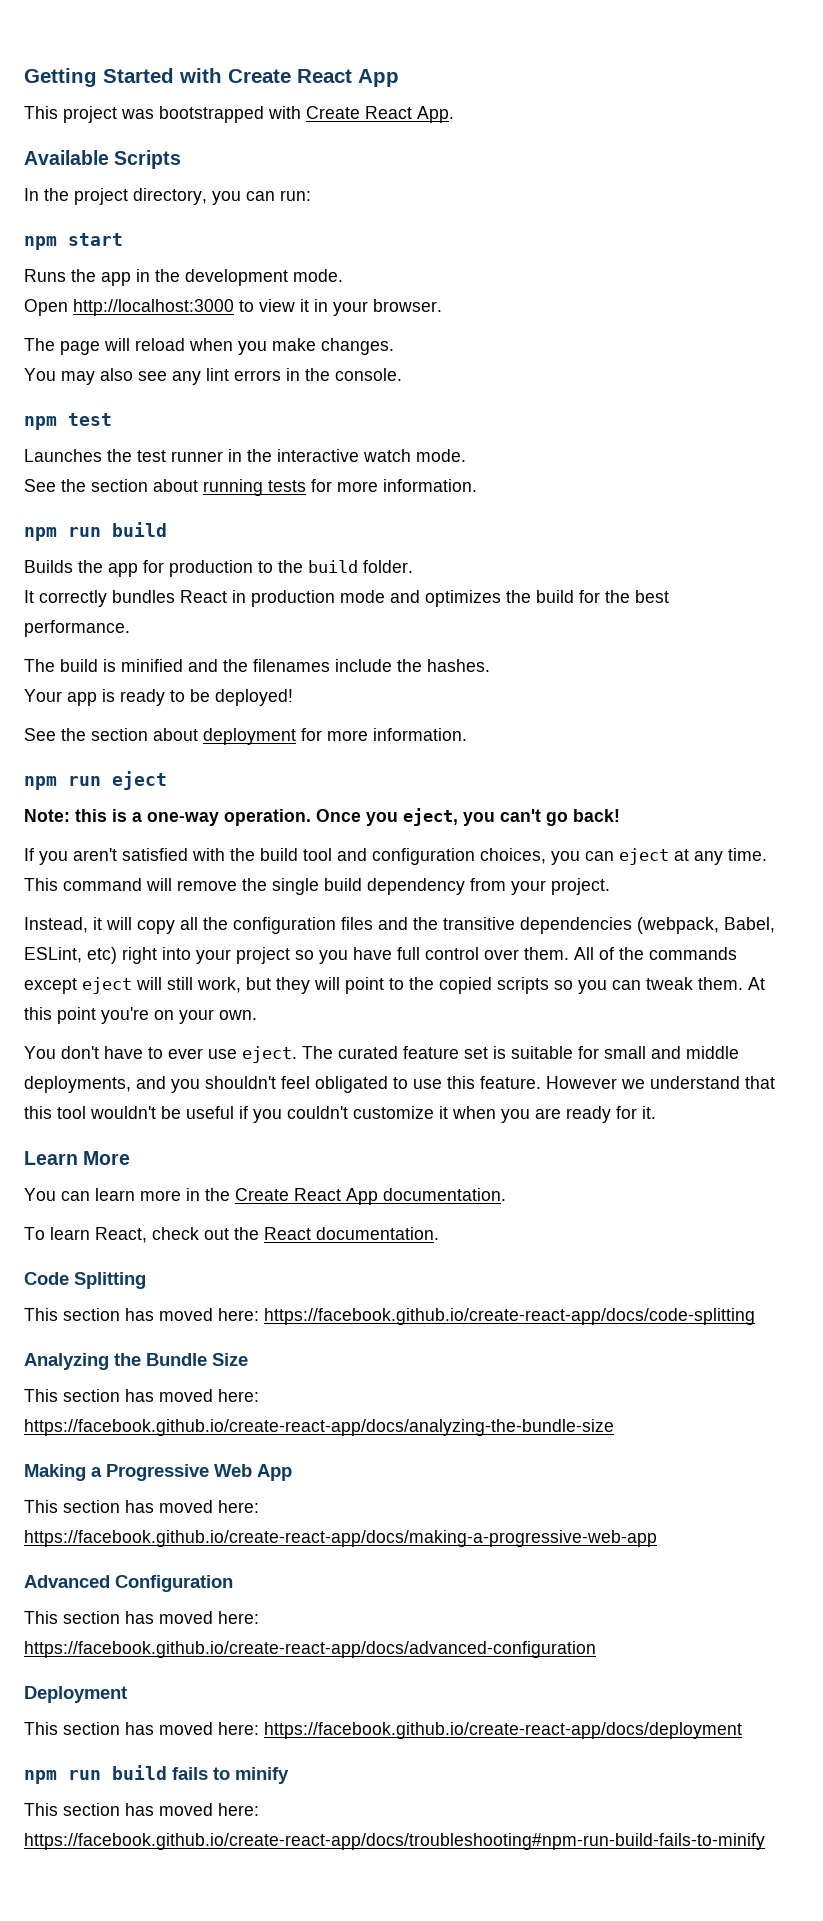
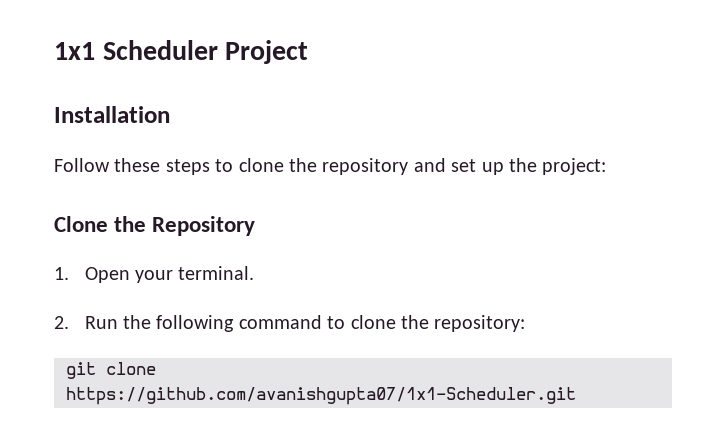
[24,68,399,87] [24,106,454,123] [24,150,182,169] [24,188,311,205] [24,233,123,250] [24,269,343,286] [24,299,442,316] [24,338,394,355] [24,368,402,385] [24,413,112,430] [24,449,466,462] [24,479,477,496] [24,522,167,541] [24,560,413,577] [24,590,669,607] [24,620,130,637] [24,659,490,672] [24,689,293,706] [24,728,467,745] [24,771,167,790] [24,808,620,826] [24,848,767,865] [24,878,610,895] [24,917,775,934] [24,947,737,964] [24,977,765,994] [24,1007,257,1024] [24,1046,739,1063] [24,1076,775,1093] [24,1106,656,1123] [24,1151,131,1165] [24,1188,506,1205] [24,1227,439,1243] [24,1272,146,1289] [24,1308,755,1325] [24,1353,248,1370] [24,1389,259,1402] [24,1419,614,1436] [24,1464,292,1481] [24,1500,259,1513] [24,1530,657,1547] [24,1575,233,1592] [24,1611,259,1624] [24,1641,596,1658] [24,1686,127,1703] [24,1722,742,1739] [24,1765,289,1784] [24,1803,259,1816] [24,1833,765,1850] Getting Started with Create React App // This project was bootstrapped with Create React App. // Available Scripts // In the project directory, you can run: // npm start // Runs the app in the development mode. // Open http://localhost:3000 to view it in your browser. // The page will reload when you make changes. // You may also see any lint errors in the console. // npm test // Launches the test runner in the interactive watch mode. // See the section about running tests for more information. // npm run build // Builds the app for production to the build folder. // It correctly bundles React in production mode and optimizes the build for the best performance. // The build is minified and the filenames include the hashes. // Your app is ready to be deployed! // See the section about deployment for more information. // npm run eject // Note: this is a one-way operation. Once you eject, you can't go back! // If you aren't satisfied with the build tool and configuration choices, you can eject at any time. This command will remove the single build dependency from your project. // Instead, it will copy all the configuration files and the transitive dependencies (webpack, Babel, ESLint, etc) right into your project so you have full control over them. All of the commands except eject will still work, but they will point to the copied scripts so you can tweak them. At this point you're on your own. // You don't have to ever use eject. The curated feature set is suitable for small and middle deployments, and you shouldn't feel obligated to use this feature. However we understand that this tool wouldn't be useful if you couldn't customize it when you are ready for it. // Learn More // You can learn more in the Create React App documentation. // To learn React, check out the React documentation. // Code Splitting // This section has moved here: https://facebook.github.io/create-react-app/docs/code-splitting // Analyzing the Bundle Size // This section has moved here: https://facebook.github.io/create-react-app/docs/analyzing-the-bundle-size // Making a Progressive Web App // This section has moved here: https://facebook.github.io/create-react-app/docs/making-a-progressive-web-app // Advanced Configuration // This section has moved here: https://facebook.github.io/create-react-app/docs/advanced-configuration // Deployment // This section has moved here: https://facebook.github.io/create-react-app/docs/deployment // npm run build fails to minify // This section has moved here: https://facebook.github.io/create-react-app/docs/troubleshooting#npm-run-build-fails-to-minify -> [54,40,309,64] [54,106,170,123] [54,158,607,175] [54,216,256,236] [54,266,255,283] [54,315,526,332] [66,362,156,379] [66,387,576,405] 1x1 Scheduler Project // Installation // Follow these steps to clone the repository and set up the project: // Clone the Repository // 1. Open your terminal. // 2. Run the following command to clone the repository: // git clone https://github.com/avanishgupta07/1x1-Scheduler.git

